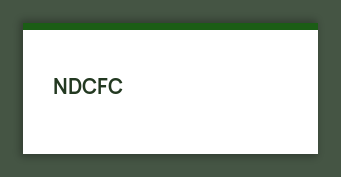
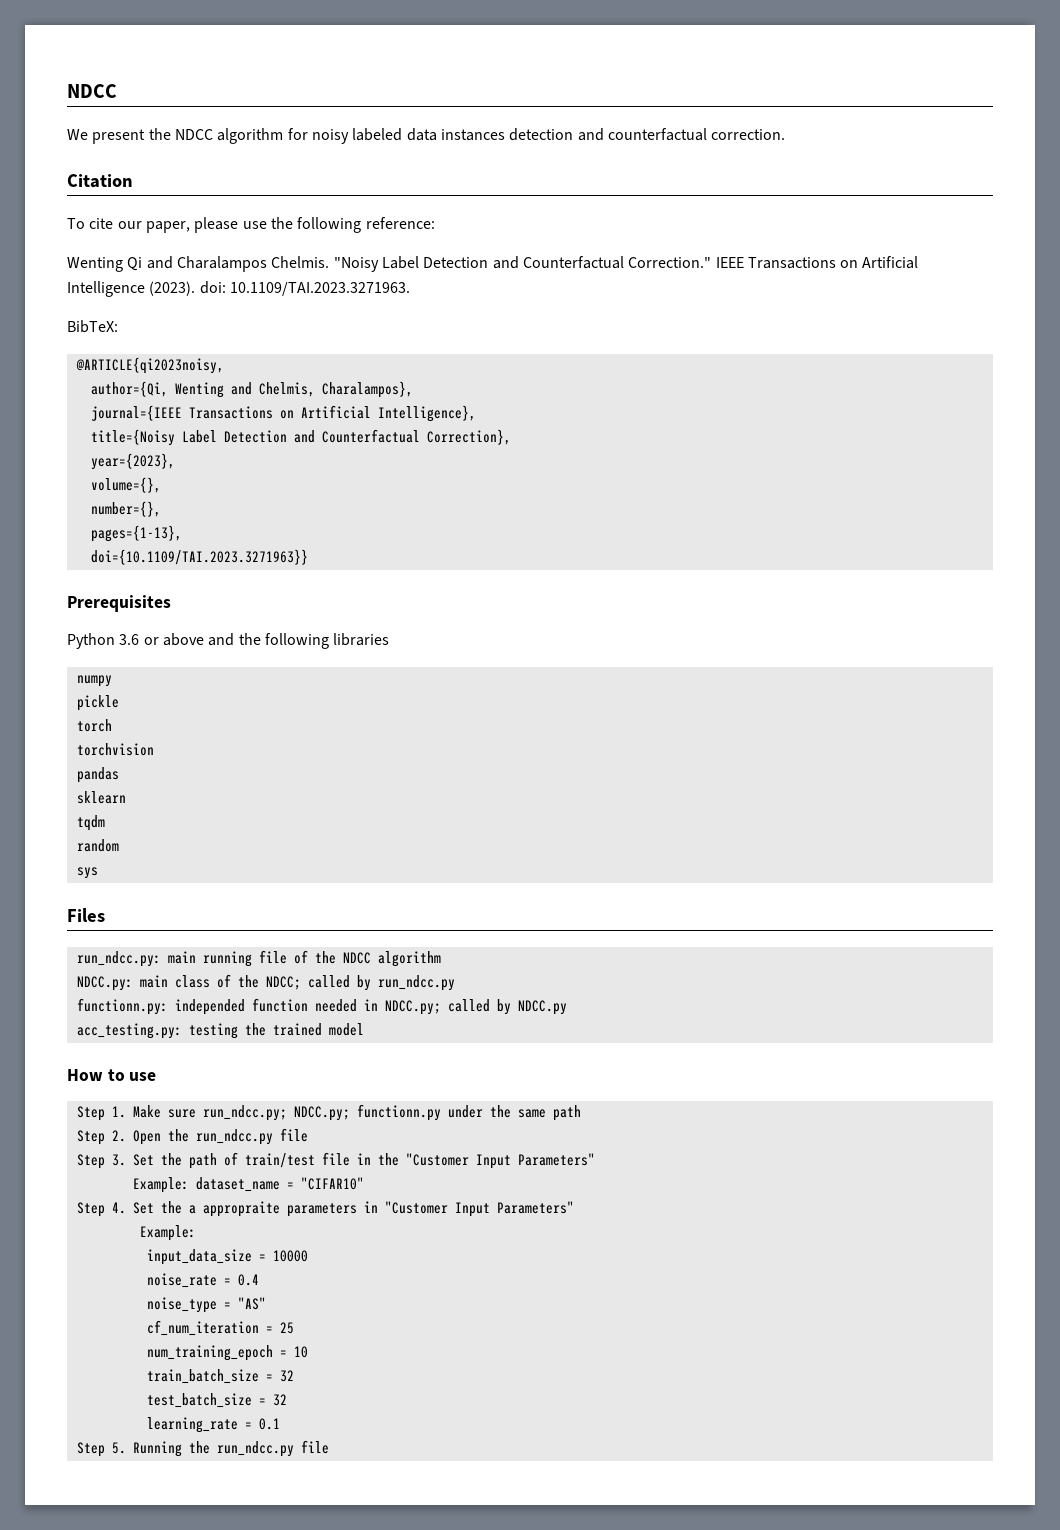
[53,78,123,94] NDCFC -> [67,84,117,98] [67,128,786,144] [67,174,133,188] [67,217,435,233] [67,256,919,272] [67,281,410,297] [67,320,118,333] [75,357,224,374] [90,381,413,398] [90,405,476,422] [90,429,511,446] [90,453,175,470] [90,477,161,493] [90,501,161,517] [90,525,182,542] [90,549,308,565] [67,595,171,612] [67,633,390,649] [76,675,112,687] [76,695,119,711] [76,719,112,732] [76,743,154,756] [76,767,119,783] [76,791,126,804] [76,815,105,831] [76,839,119,852] [76,867,98,879] [67,908,105,922] [76,950,441,967] [76,974,455,991] [76,998,567,1015] [76,1023,364,1039] [67,1069,157,1081] [76,1104,581,1121] [76,1128,308,1145] [76,1152,595,1169] [132,1177,364,1193] [76,1201,574,1217] [139,1225,196,1241] [146,1249,308,1265] [146,1273,259,1288] [146,1297,266,1313] [146,1320,294,1336] [146,1345,308,1361] [146,1369,294,1384] [146,1393,287,1408] [146,1417,280,1433] [76,1440,329,1457] NDCC // We present the NDCC algorithm for noisy labeled data instances detection and counterfactual correction. // Citation // To cite our paper, please use the following reference: // Wenting Qi and Charalampos Chelmis. "Noisy Label Detection and Counterfactual Correction." IEEE Transactions on Artificial Intelligence (2023). doi: 10.1109/TAI.2023.3271963. // BibTeX: // @ARTICLE{qi2023noisy, // author={Qi, Wenting and Chelmis, Charalampos}, // journal={IEEE Transactions on Artificial Intelligence}, // title={Noisy Label Detection and Counterfactual Correction}, // year={2023}, // volume={}, // number={}, // pages={1-13}, // doi={10.1109/TAI.2023.3271963}} // Prerequisites // Python 3.6 or above and the following libraries // numpy // pickle // torch // torchvision // pandas // sklearn // tqdm // random // sys // Files // run_ndcc.py: main running file of the NDCC algorithm // NDCC.py: main class of the NDCC; called by run_ndcc.py // functionn.py: independed function needed in NDCC.py; called by NDCC.py // acc_testing.py: testing the trained model // How to use // Step 1. Make sure run_ndcc.py; NDCC.py; functionn.py under the same path // Step 2. Open the run_ndcc.py file // Step 3. Set the path of train/test file in the "Customer Input Parameters" // Example: dataset_name = "CIFAR10" // Step 4. Set the a appropraite parameters in "Customer Input Parameters" // Example: // input_data_size = 10000 // noise_rate = 0.4 // noise_type = "AS" // cf_num_iteration = 25 // num_training_epoch = 10 // train_batch_size = 32 // test_batch_size = 32 // learning_rate = 0.1 // Step 5. Running the run_ndcc.py file

